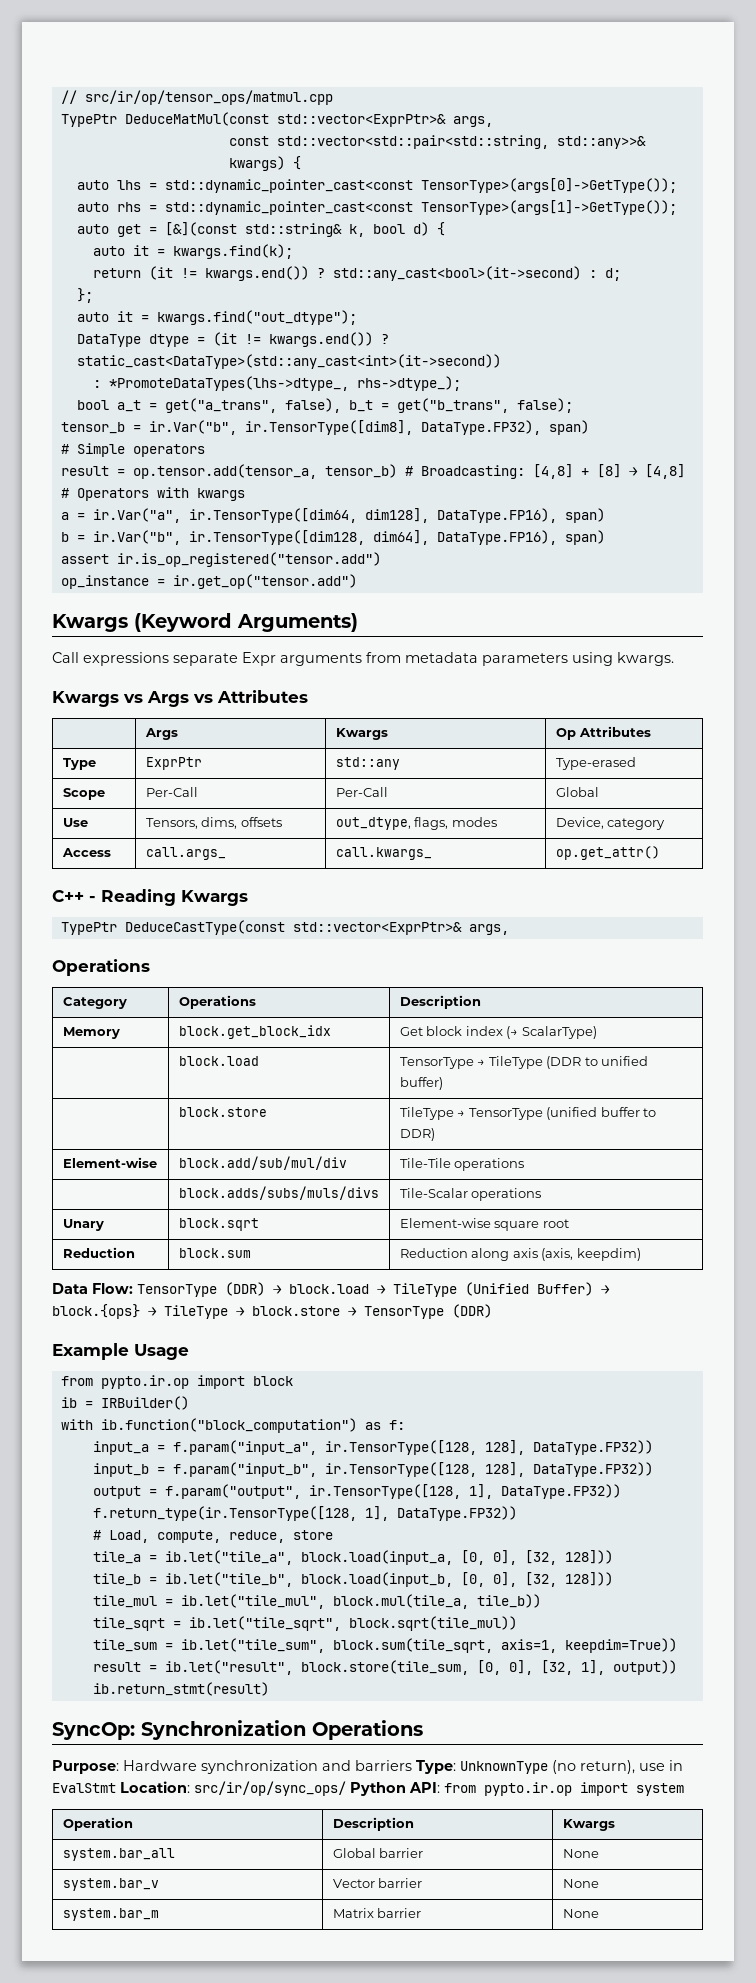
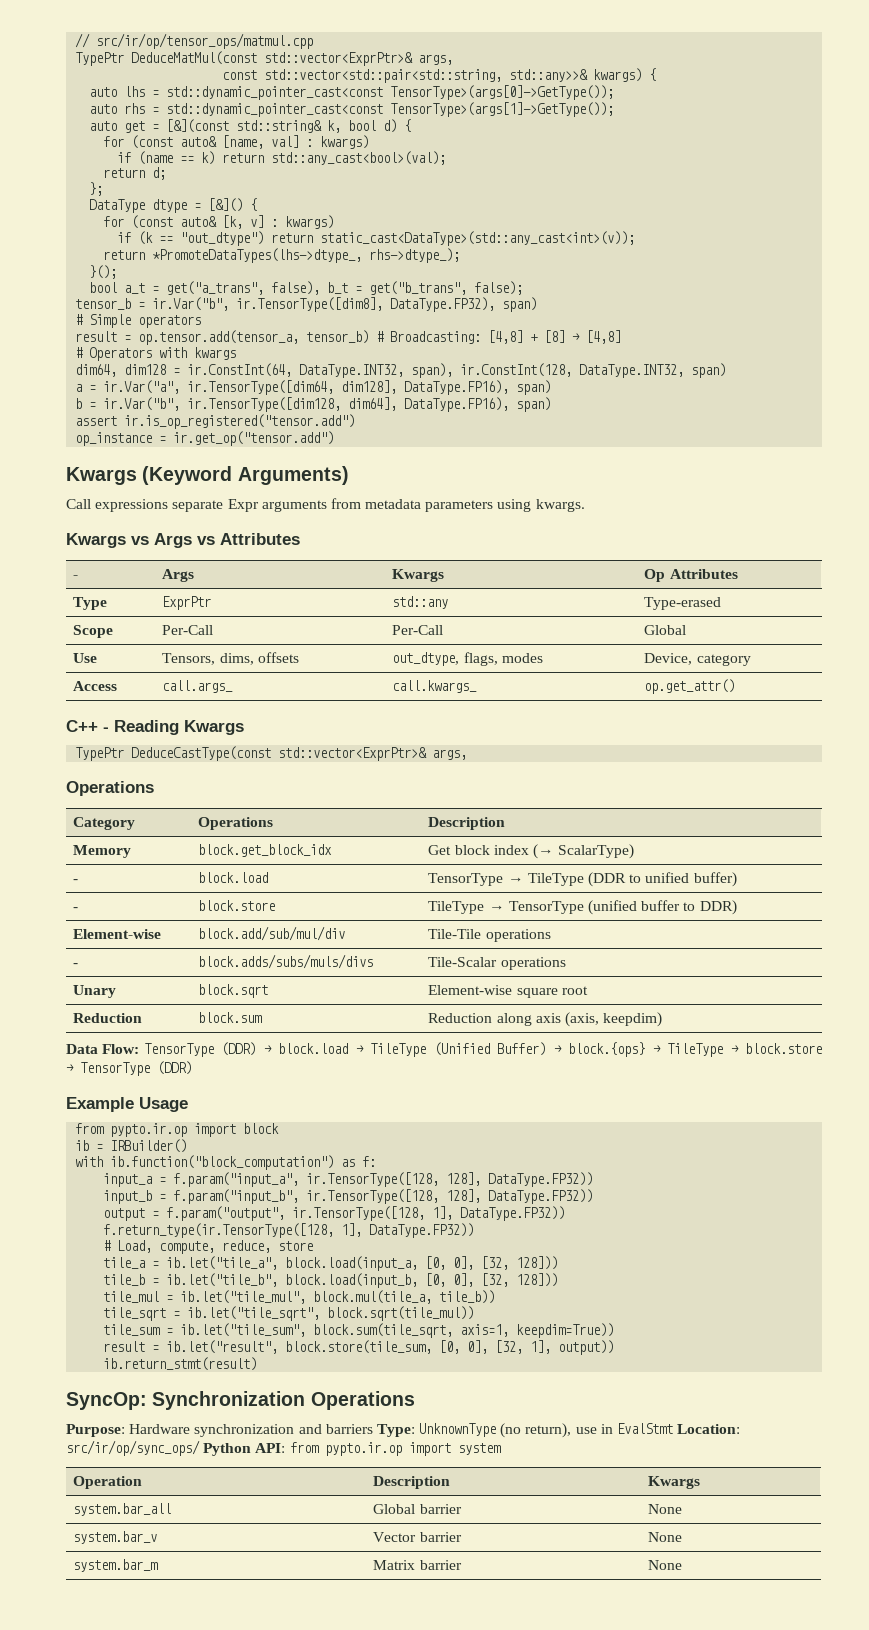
[92,244,293,259] [92,266,621,281] [76,288,93,303] [76,310,357,325] [76,332,389,347] [76,354,501,369] [92,380,101,388] auto it = kwargs.find(k); // return (it != kwargs.end()) ? std::any_cast<bool>(it->second) : d; // }; // auto it = kwargs.find("out_dtype"); // DataType dtype = (it != kwargs.end()) ? static_cast<DataType>(std::any_cast<int>(it->second)) // : -> [103,135,370,149] [117,151,447,165] [103,167,167,180] [89,182,104,196] [89,198,258,213] [103,215,335,229] [117,231,636,246] [103,250,146,260] for (const auto& [name, val] : kwargs) // if (name == k) return std::any_cast<bool>(val); // return d; // }; // DataType dtype = [&]() { // for (const auto& [k, v] : kwargs) // if (k == "out_dtype") return static_cast<DataType>(std::any_cast<int>(v)); // return
(461, 383) none -> [89,265,118,279] // }();
(245, 494) none -> [75,363,727,378] // dim64, dim128 = ir.ConstInt(64, DataType.INT32, span), ir.ConstInt(128, DataType.INT32, span)
(308, 696) none -> [73,575,79,579] -
(597, 1032) none -> [73,879,79,883] -
(443, 1083) none -> [73,907,79,911] -
(525, 1164) none -> [73,963,79,967] -

